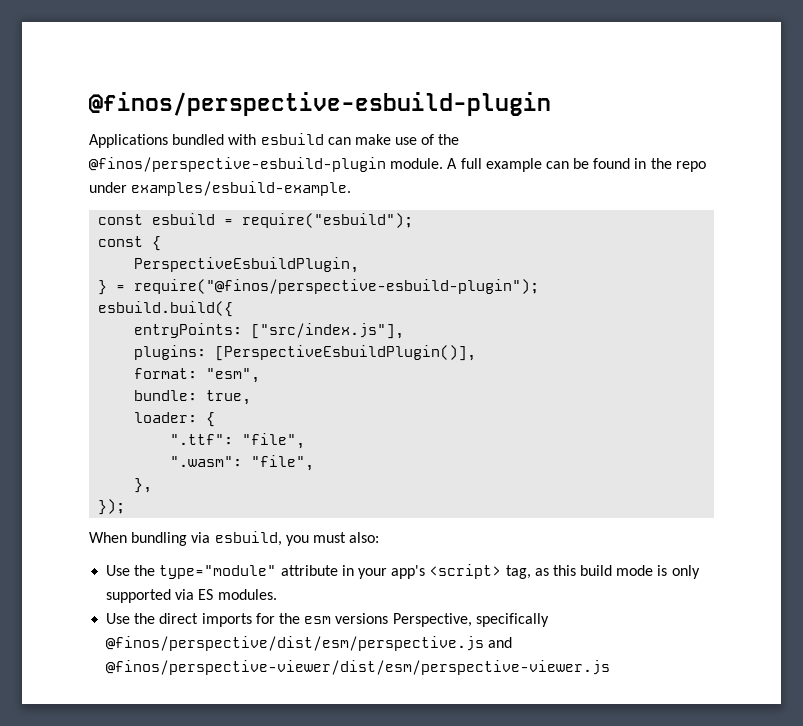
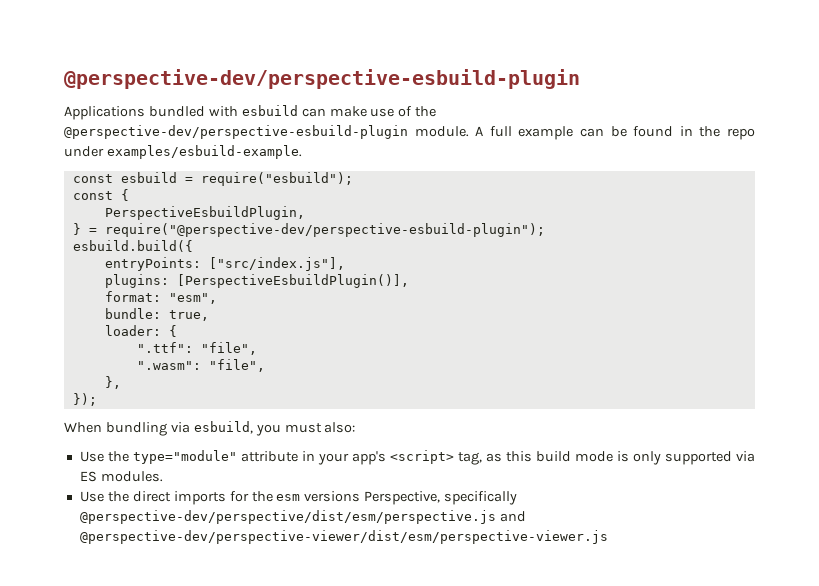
[89,92,551,116] @finos/perspective-esbuild-plugin -> [64,69,580,89] @perspective-dev/perspective-esbuild-plugin
[89,157,386,172] @finos/perspective-esbuild-plugin -> [64,125,408,139] @perspective-dev/perspective-esbuild-plugin
[134,279,540,294] require("@finos/perspective-esbuild-plugin"); -> [104,223,545,237] require("@perspective-dev/perspective-esbuild-plugin");
[106,636,513,651] [106,660,611,675] @finos/perspective/dist/esm/perspective.js and @finos/perspective-viewer/dist/esm/perspective-viewer.js -> [79,510,526,524] [79,530,608,544] @perspective-dev/perspective/dist/esm/perspective.js and @perspective-dev/perspective-viewer/dist/esm/perspective-viewer.js

